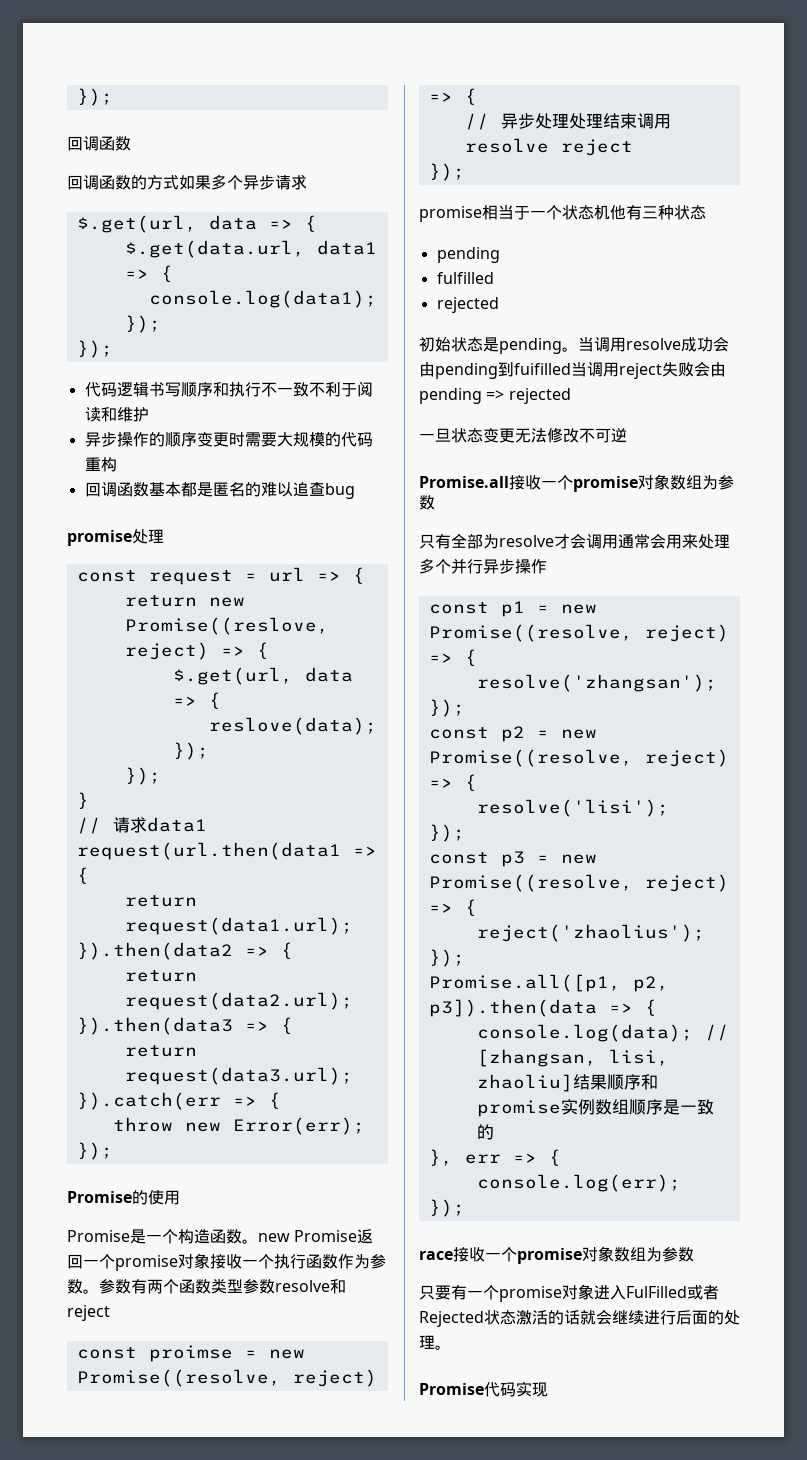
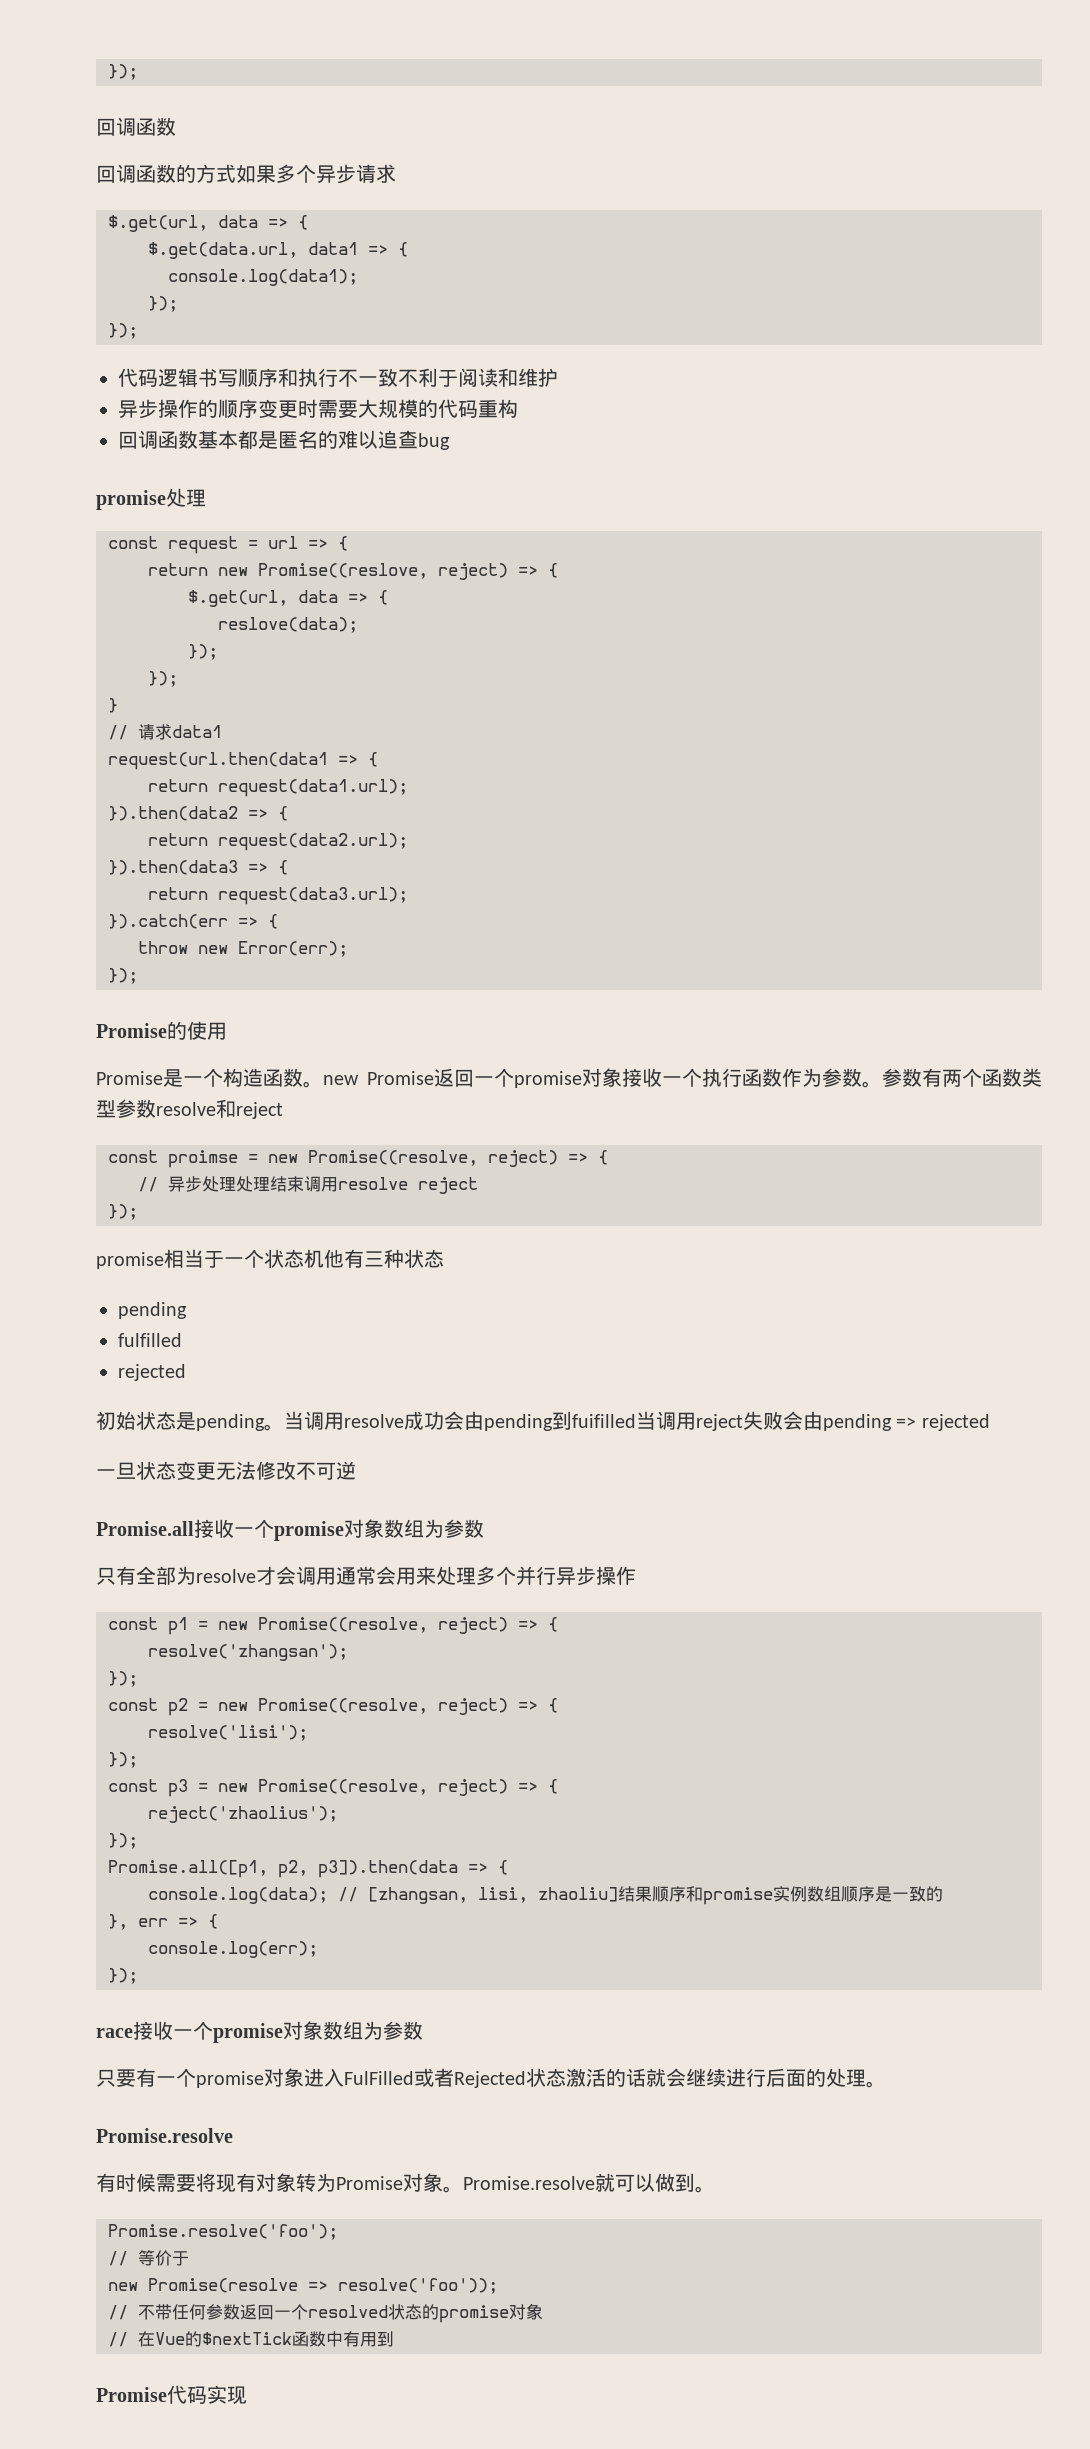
(451, 1347) none -> [96,2128,233,2143] [96,2173,715,2193] [108,2224,338,2240] [108,2250,189,2266] [108,2278,498,2294] [108,2303,543,2323] [108,2331,394,2347] // Promise.resolve // 有时候需要将现有对象转为Promise对象。Promise.resolve就可以做到。 // Promise.resolve('foo'); // // 等价于 // new Promise(resolve => resolve('foo')); // // 不带任何参数返回一个resolved状态的promise对象 // // 在Vue的$nextTick函数中有用到

